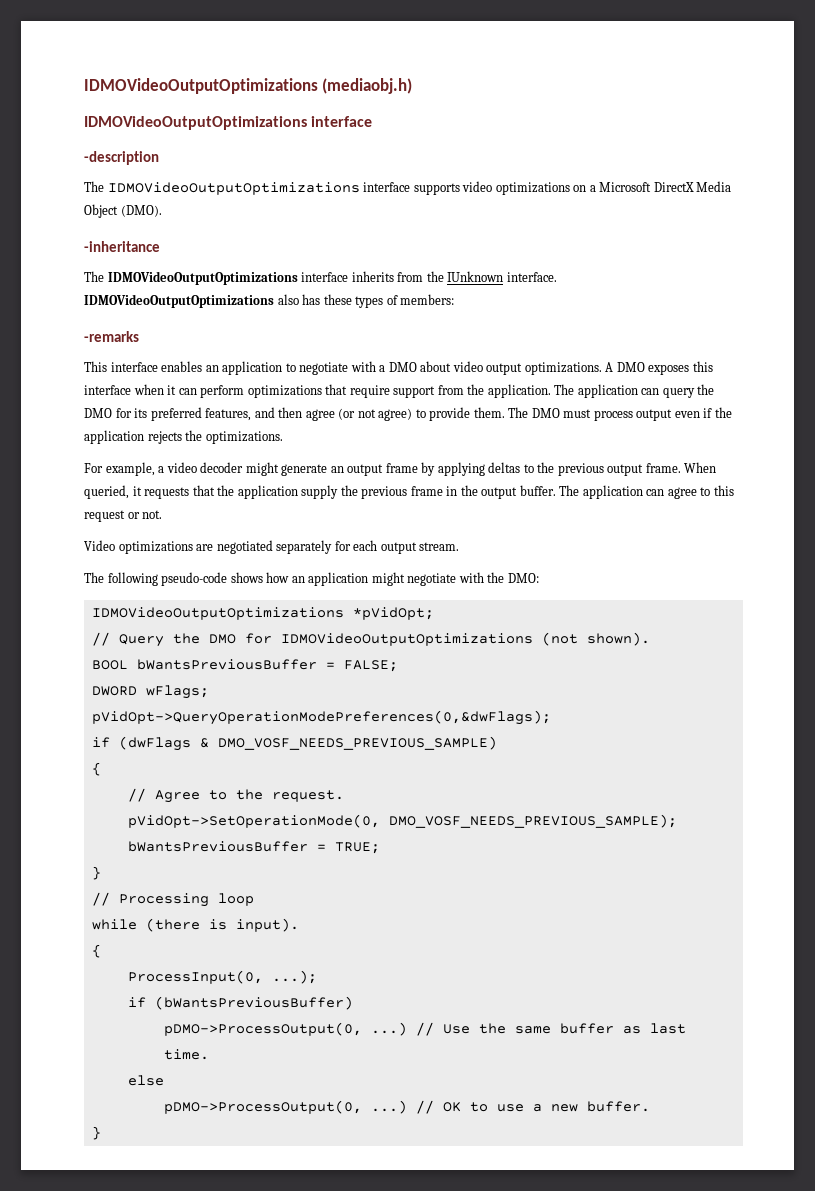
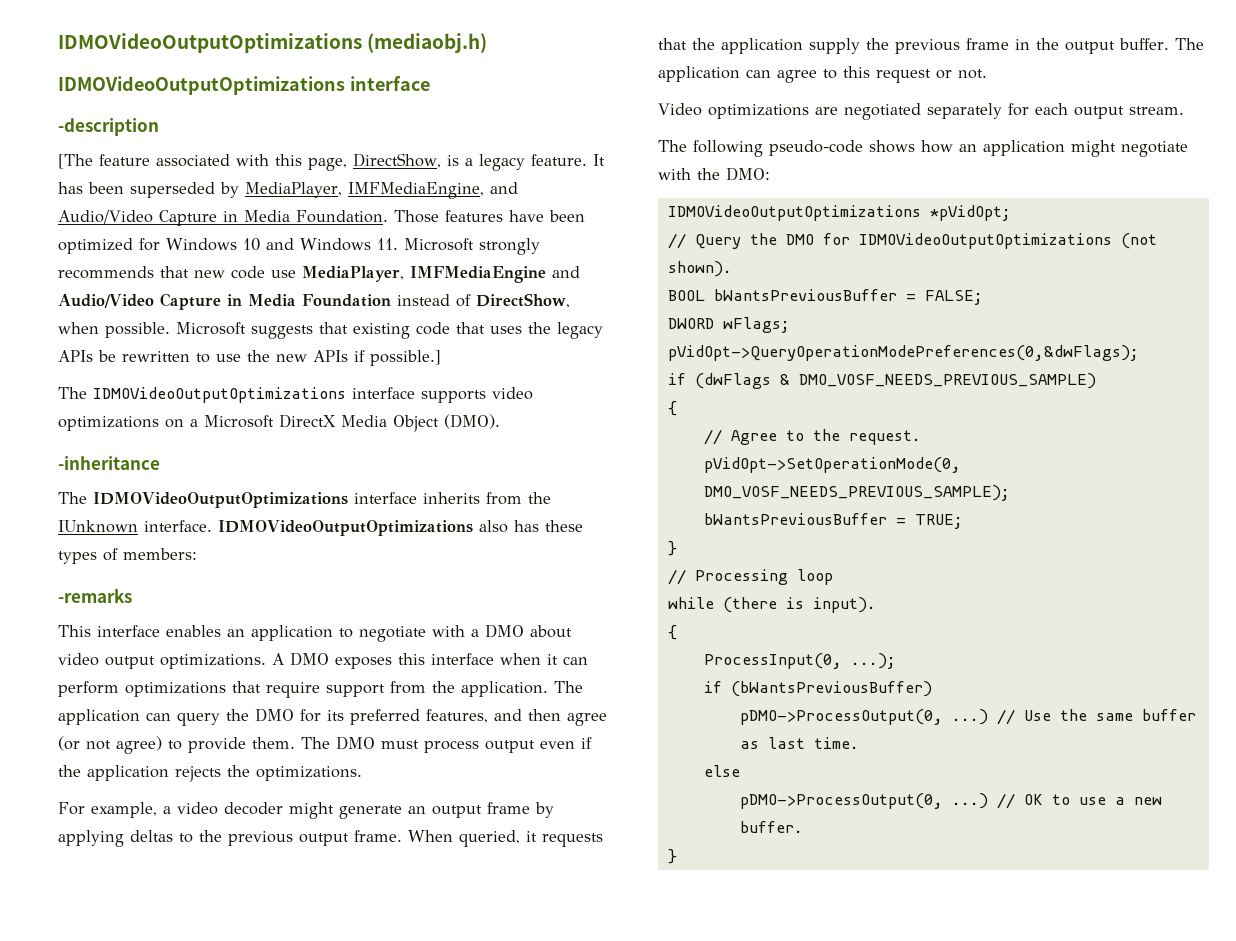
(159, 158) none -> [58,153,605,171] [58,182,518,199] [58,210,585,226] [58,238,540,255] [58,266,580,283] [58,293,570,310] [58,322,603,339] [58,350,441,366] // [The feature associated with this page, DirectShow, is a legacy feature. It has been superseded by MediaPlayer, IMFMediaEngine, and Audio/Video Capture in Media Foundation. Those features have been optimized for Windows 10 and Windows 11. Microsoft strongly recommends that new code use MediaPlayer, IMFMediaEngine and Audio/Video Capture in Media Foundation instead of DirectShow, when possible. Microsoft suggests that existing code that uses the legacy APIs be rewritten to use the new APIs if possible.]

